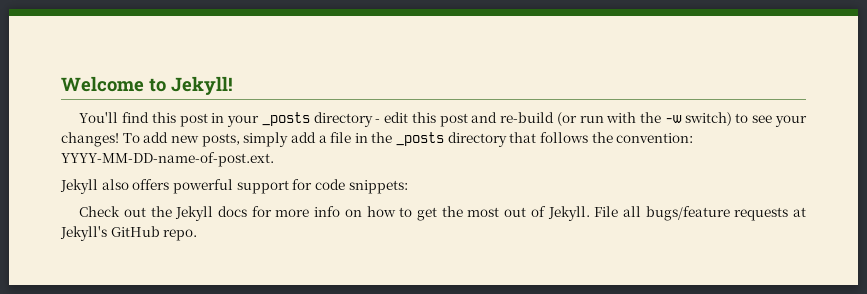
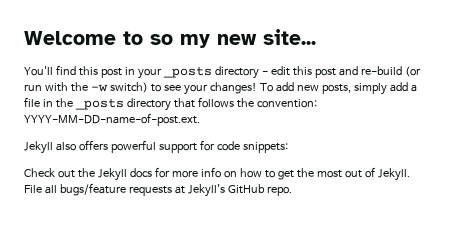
[171,76,233,95] Jekyll! -> [150,29,316,48] so my new site...

